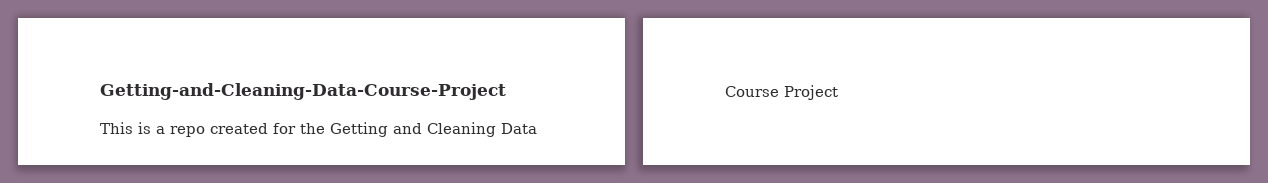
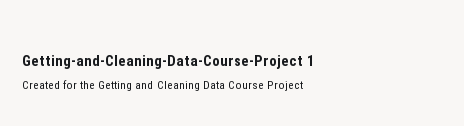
[100,122,268,137] // This is a repo created -> [306,55,314,66] [22,81,60,89] 1 // Created

